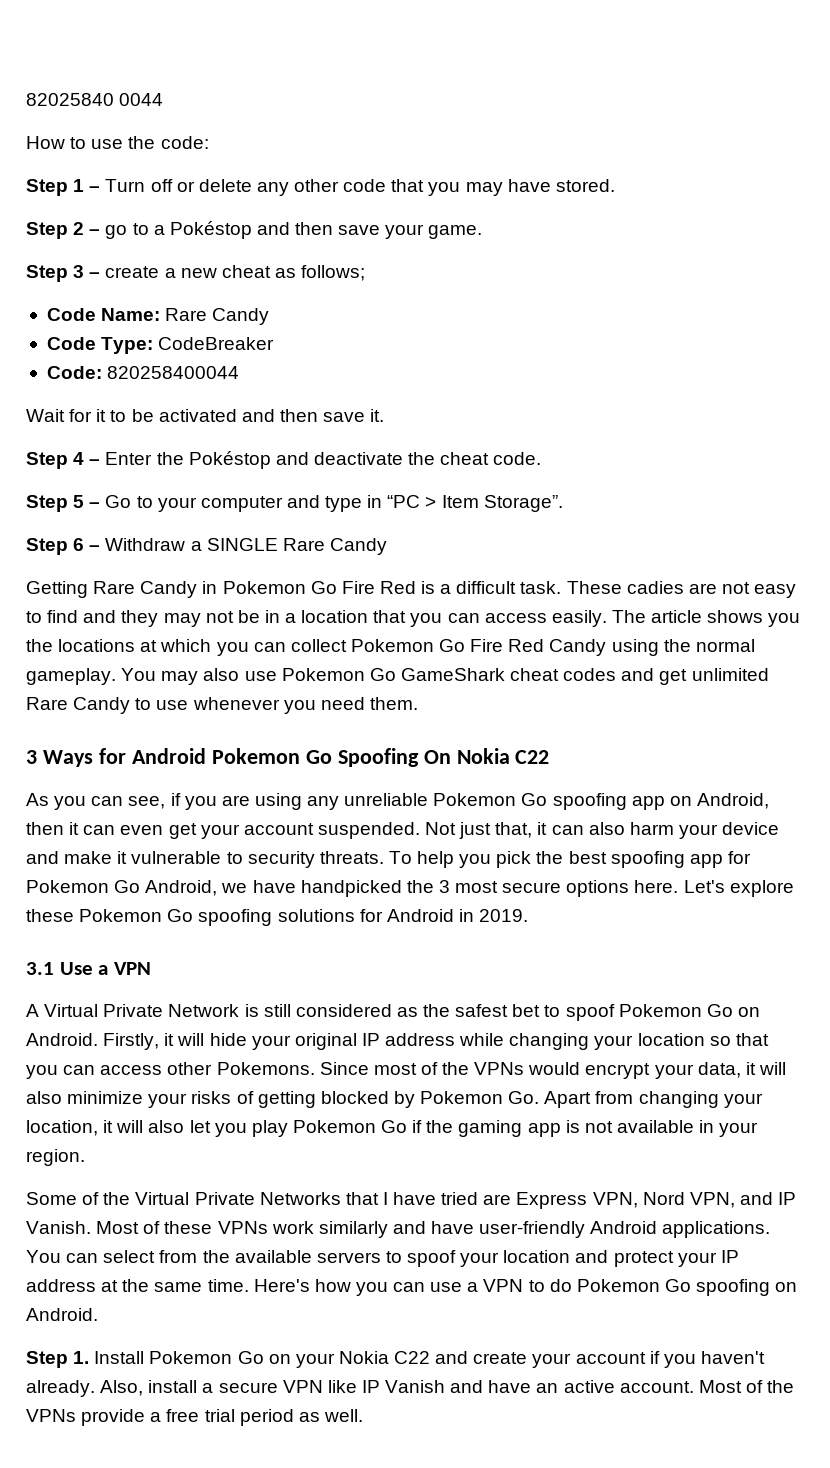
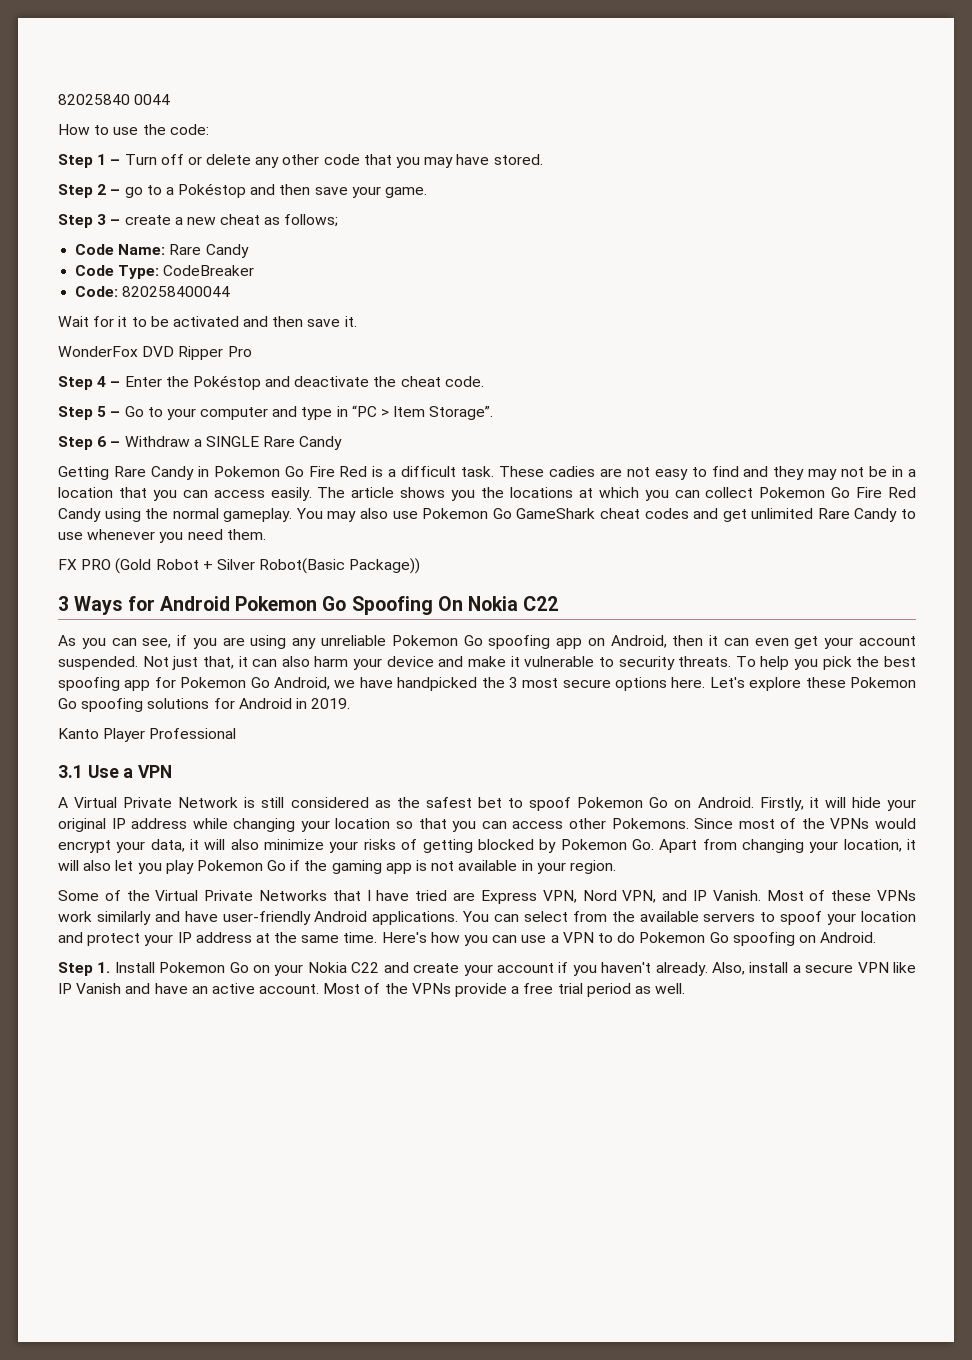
(385, 415) none -> [58,346,252,360] // WonderFox DVD Ripper Pro
(418, 703) none -> [58,558,421,574] // FX PRO (Gold Robot + Silver Robot(Basic Package))
(529, 915) none -> [58,728,237,742] // Kanto Player Professional

